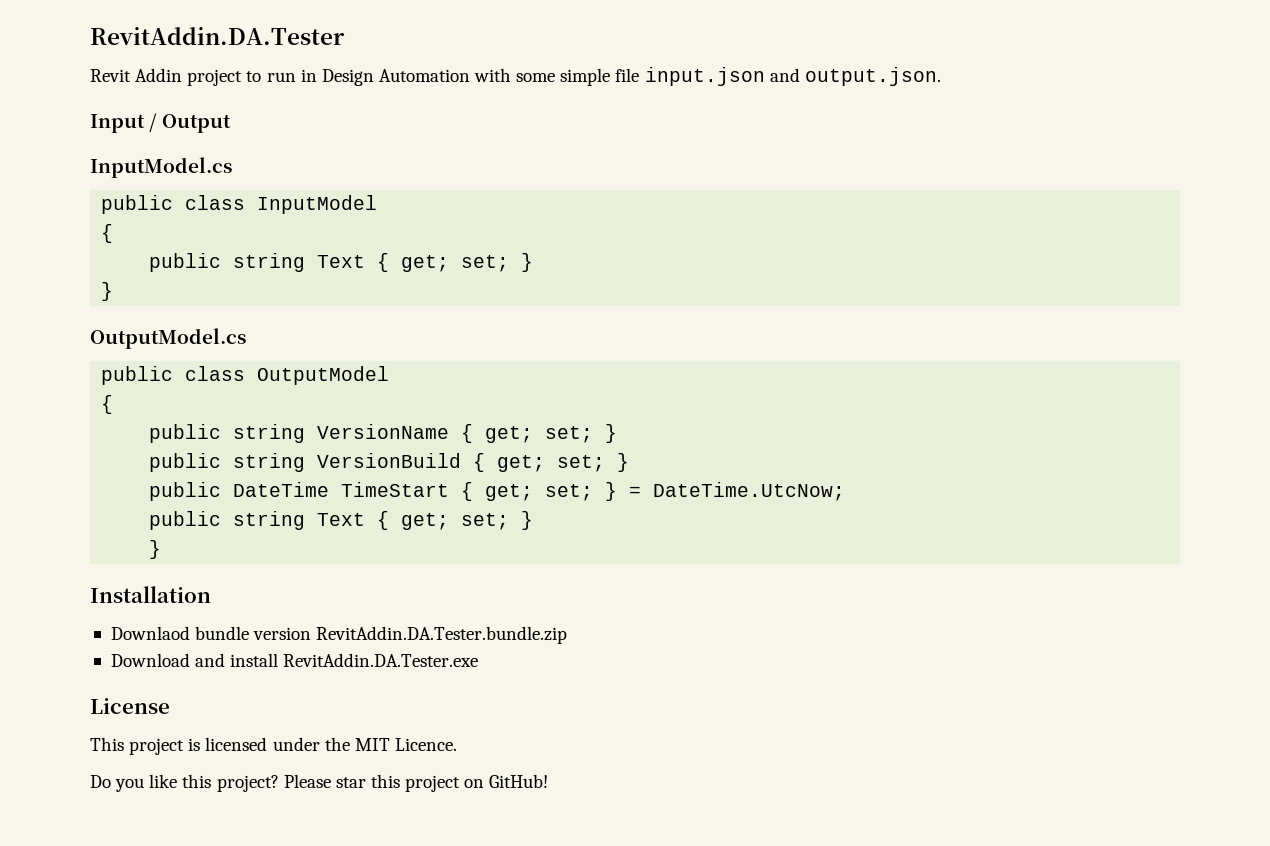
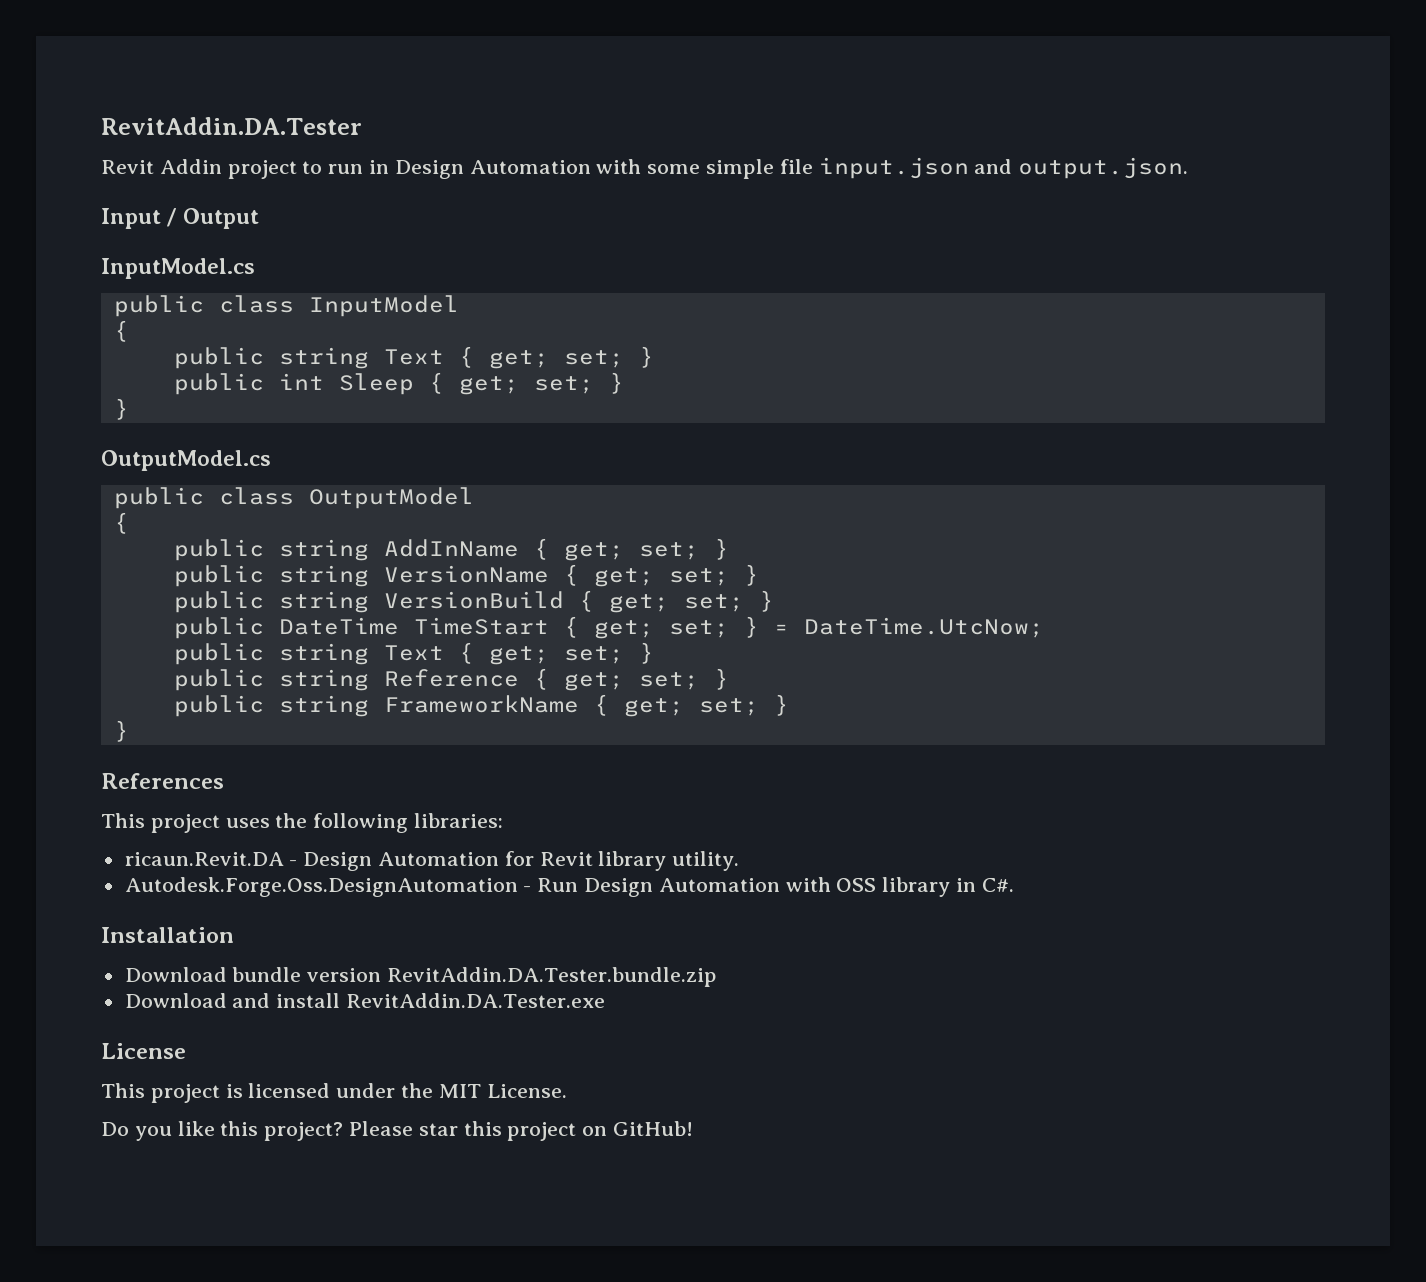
(534, 262) none -> [173,372,624,395] // public int Sleep { get; set; }
(114, 404) none -> [173,538,729,561] // public string AddInName { get; set; }
[149,540,162,559] } -> [173,668,729,691] [173,694,789,717] [113,720,129,742] [101,773,224,789] [101,813,504,833] [124,851,740,871] [124,877,1014,897] public string Reference { get; set; } // public string FrameworkName { get; set; } // } // References // This project uses the following libraries: // ricaun.Revit.DA - Design Automation for Revit library utility. // Autodesk.Forge.Oss.DesignAutomation - Run Design Automation with OSS library in C#.
[110,626,190,640] Downlaod -> [124,967,227,982] Download
[394,738,457,751] Licence. -> [486,1084,567,1098] License.

